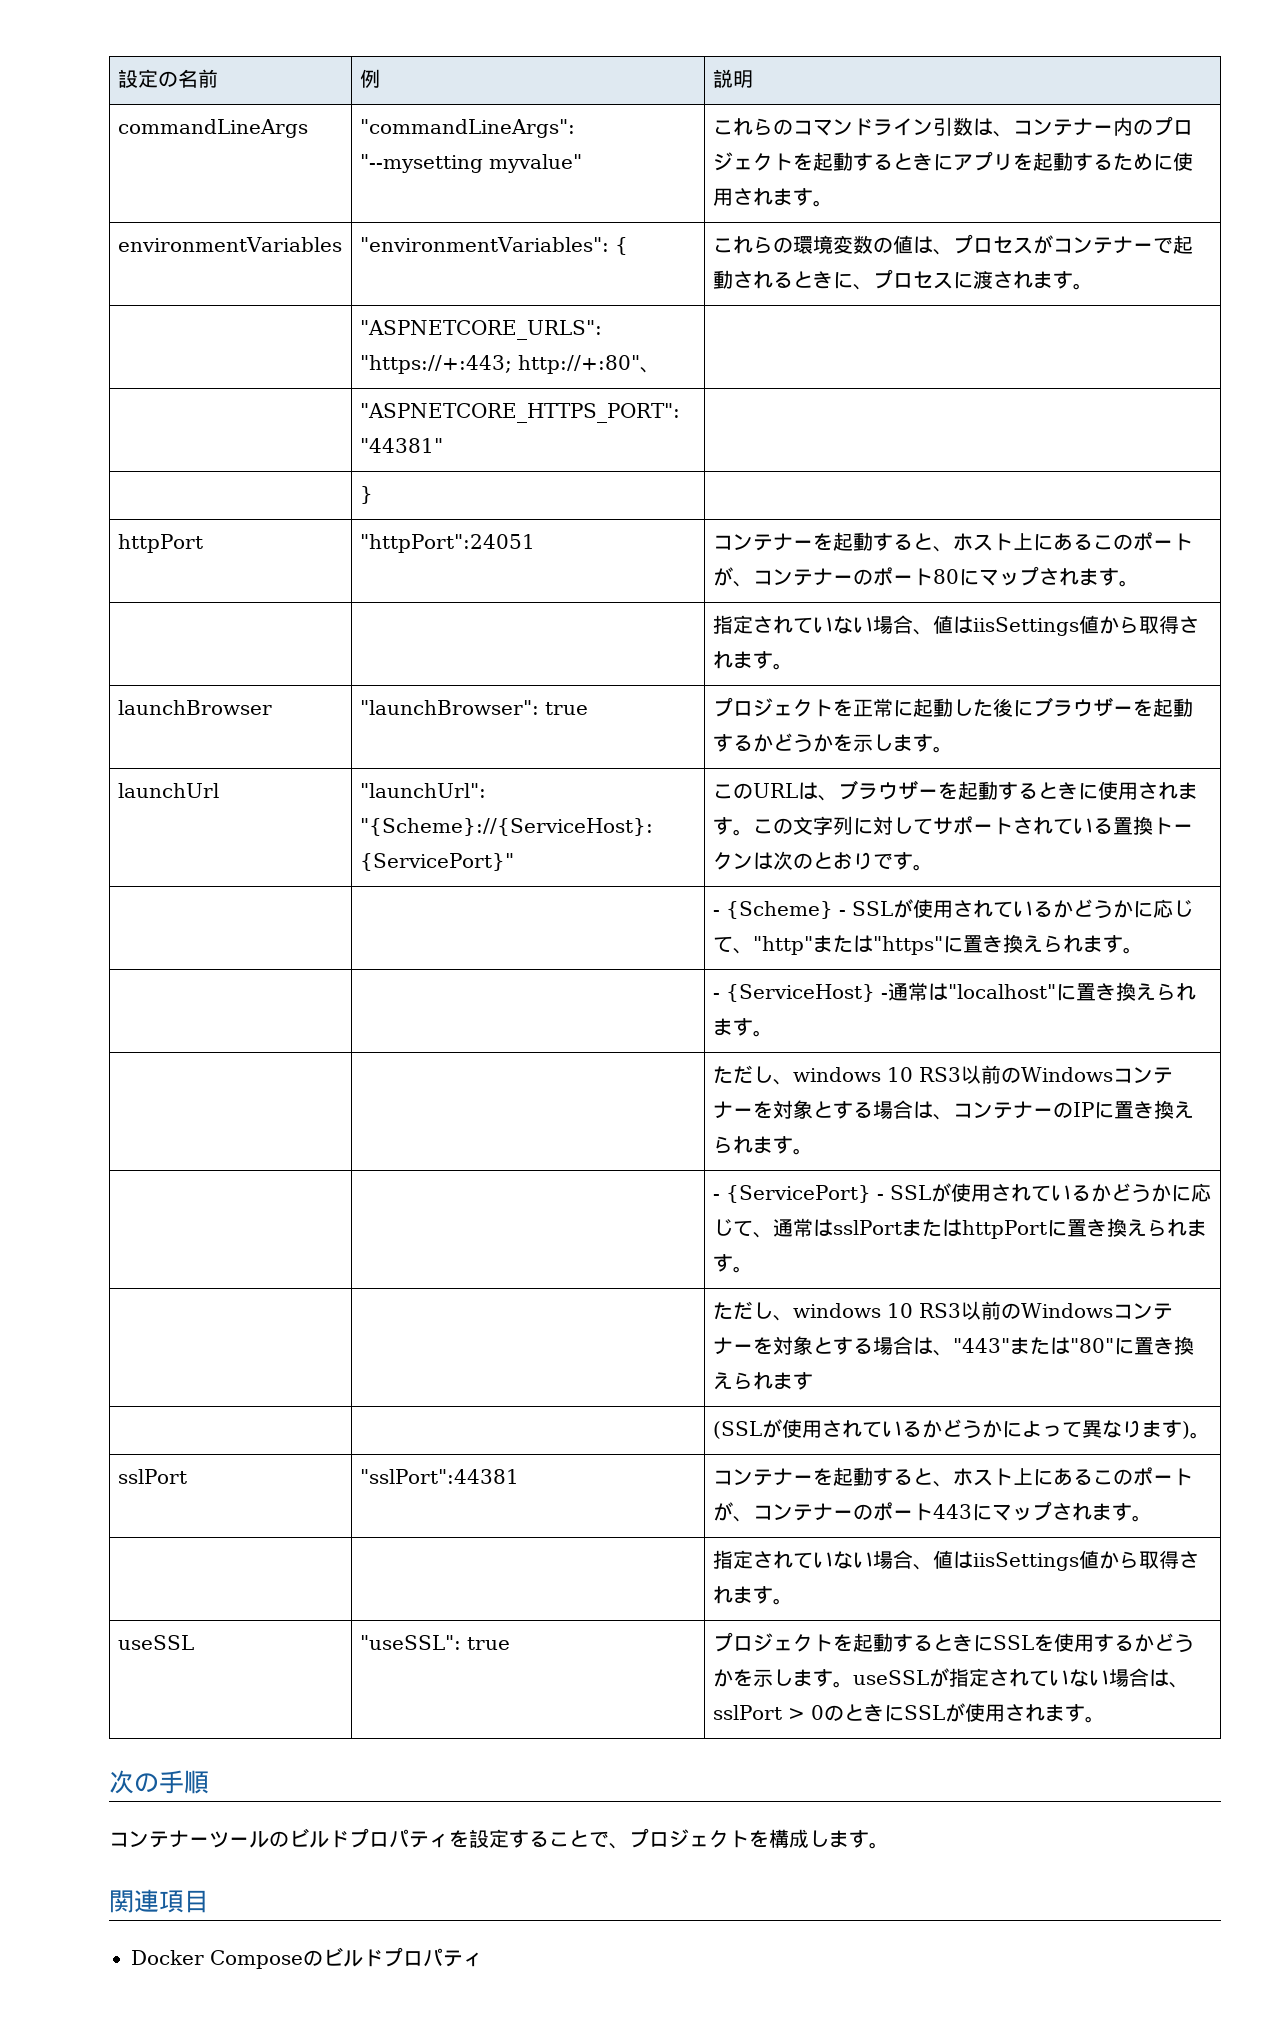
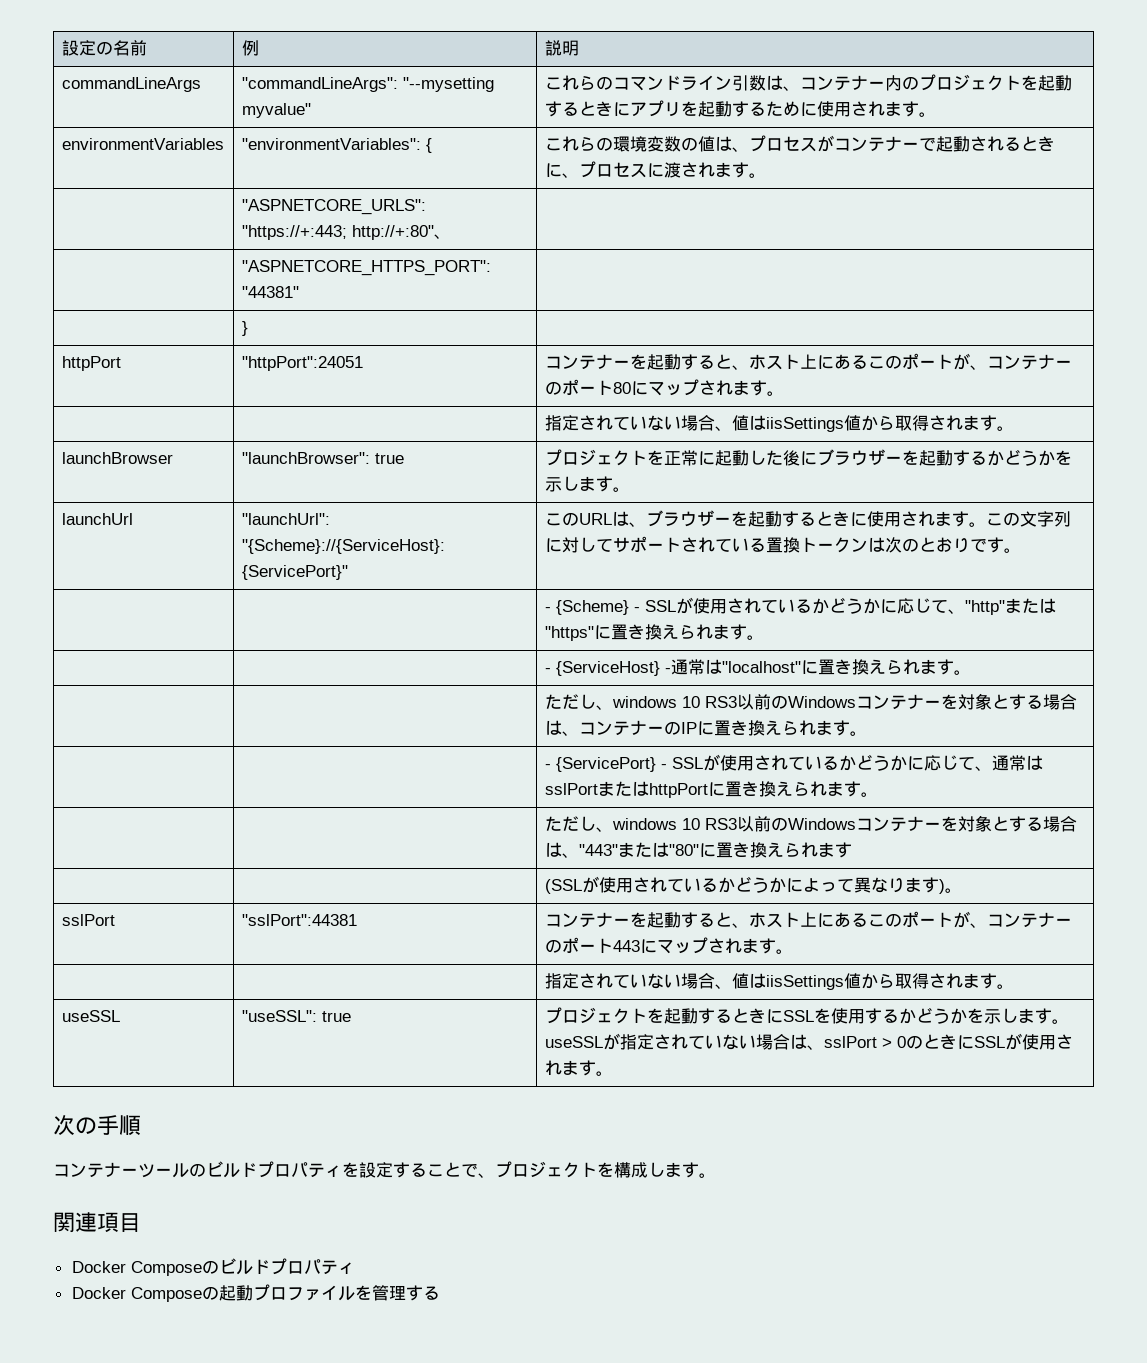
(483, 1959) none -> [71,1284,440,1302] // Docker Composeの起動プロファイルを管理する

